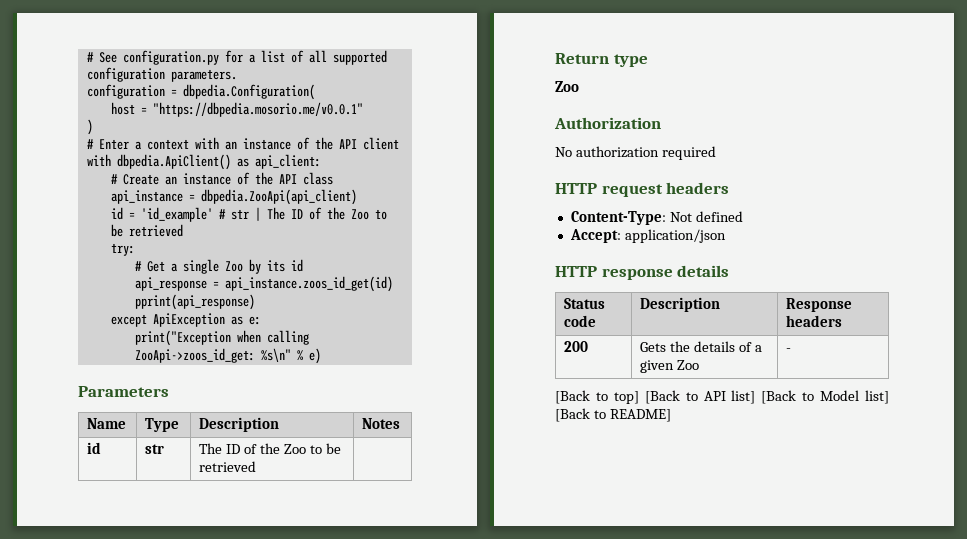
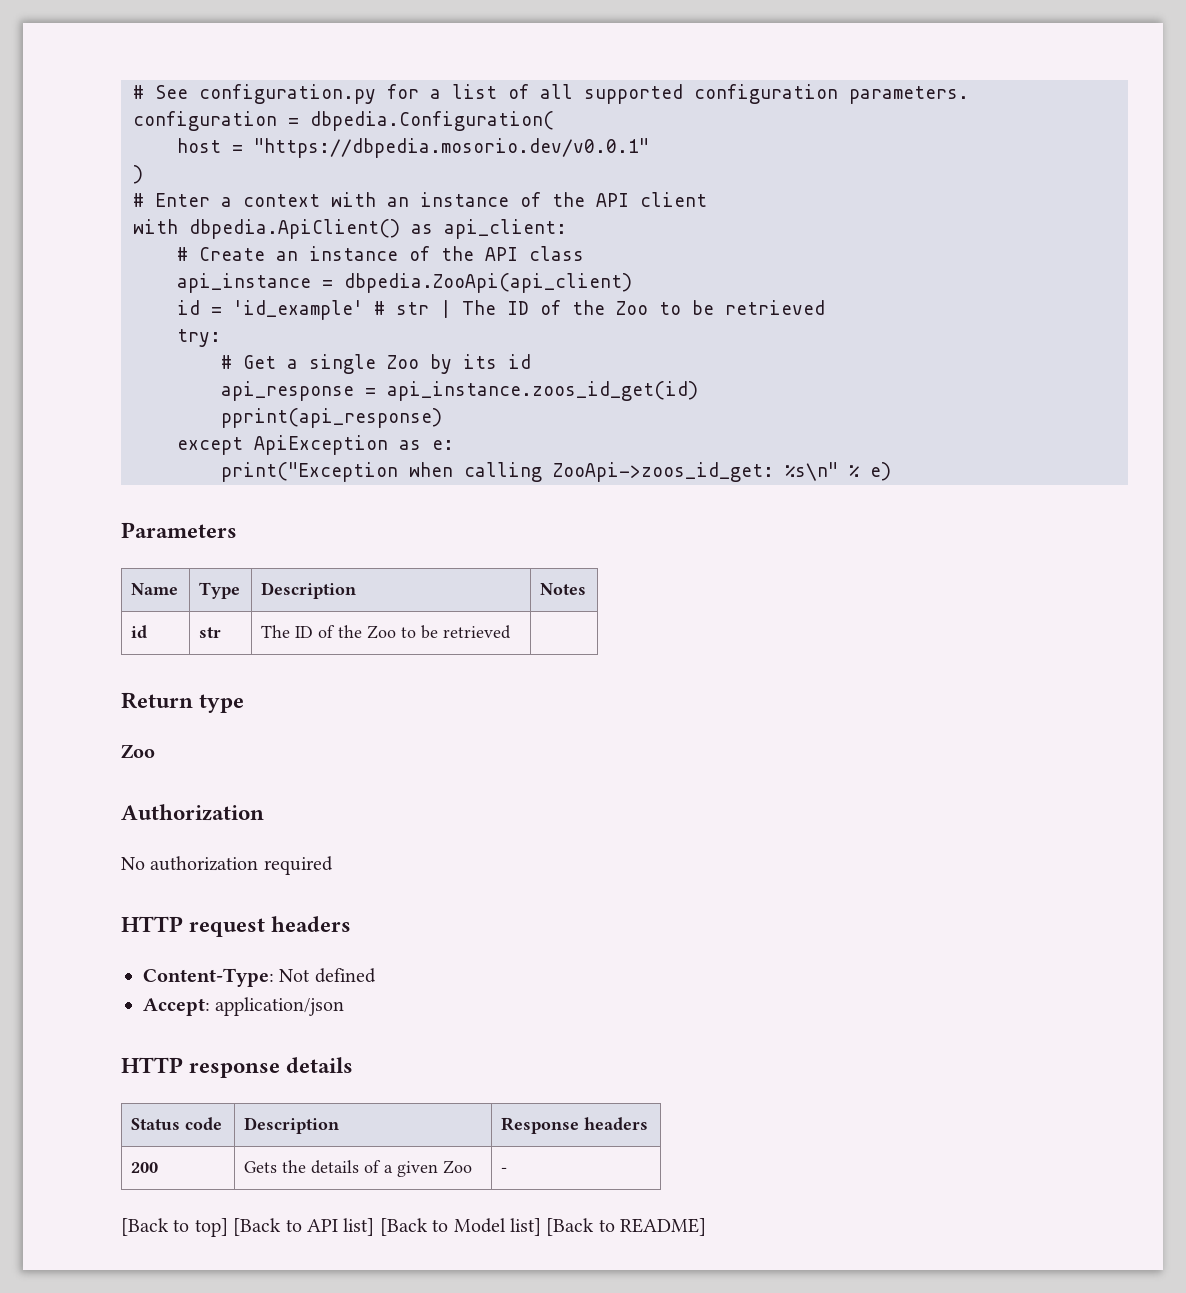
[152,102,363,117] "https://dbpedia.mosorio.me/v0.0.1" -> [254,138,649,158] "https://dbpedia.mosorio.dev/v0.0.1"

